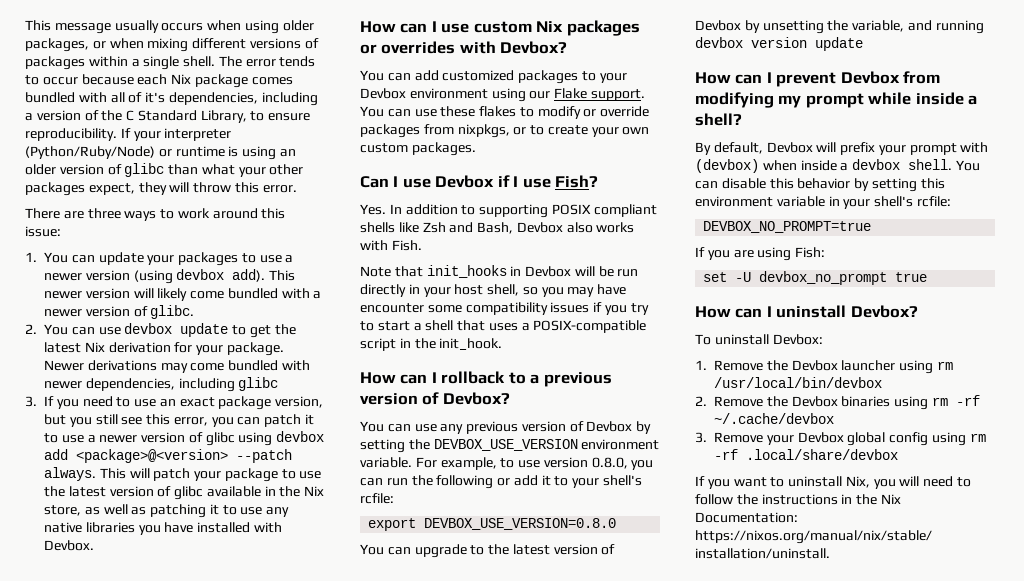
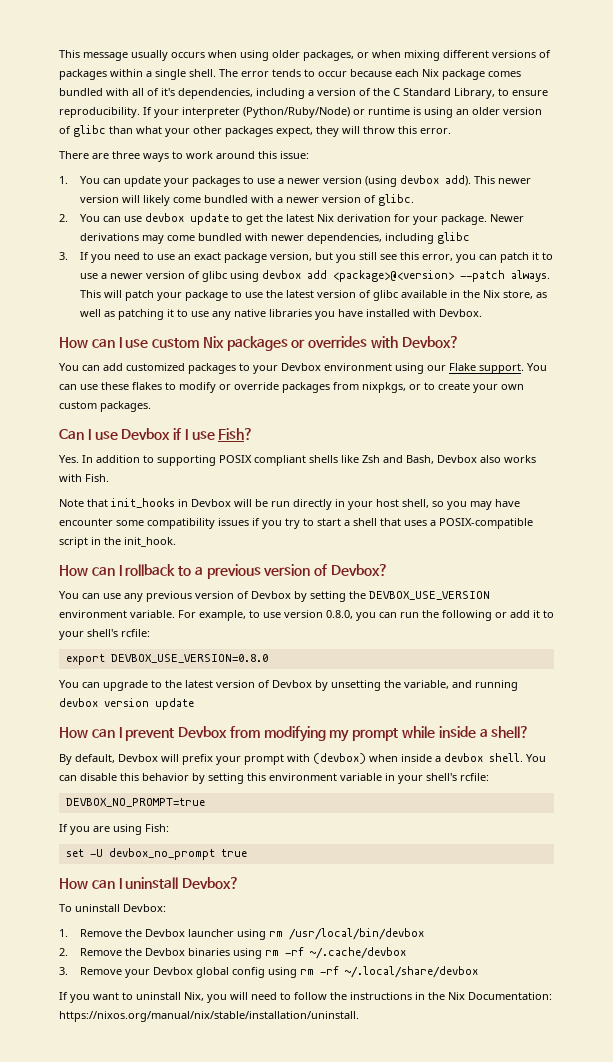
[746,449,898,460] .local/share/devbox -> [345,966,479,978] ~/.local/share/devbox

